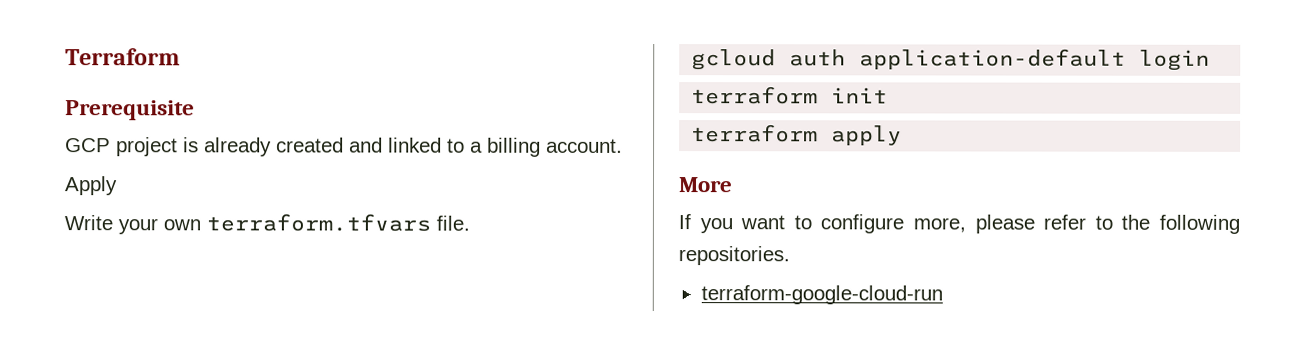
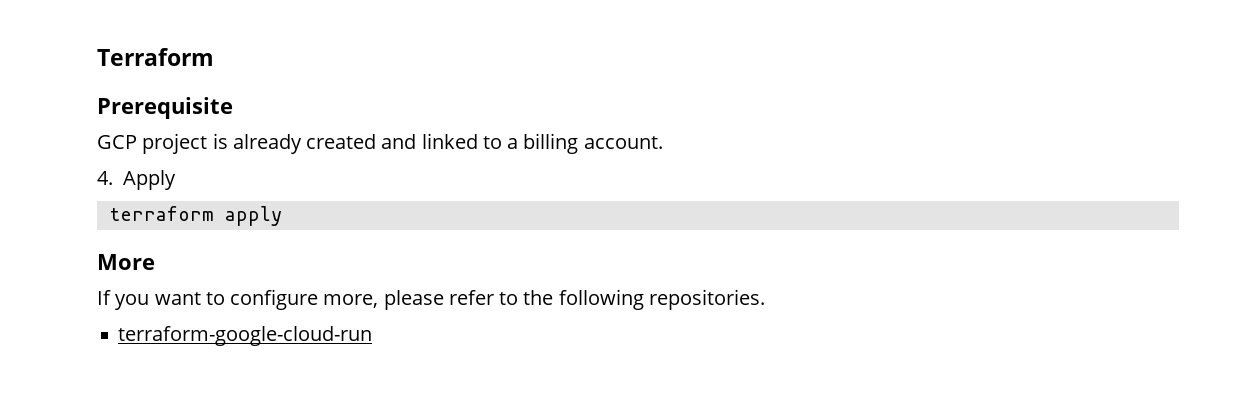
(623, 145) none -> [97,171,113,185] 4.
[64,213,470,235] [691,48,1211,71] [691,86,889,105] // Write your own terraform.tfvars file. // gcloud auth application-default login // terraform init -> (176, 180) none

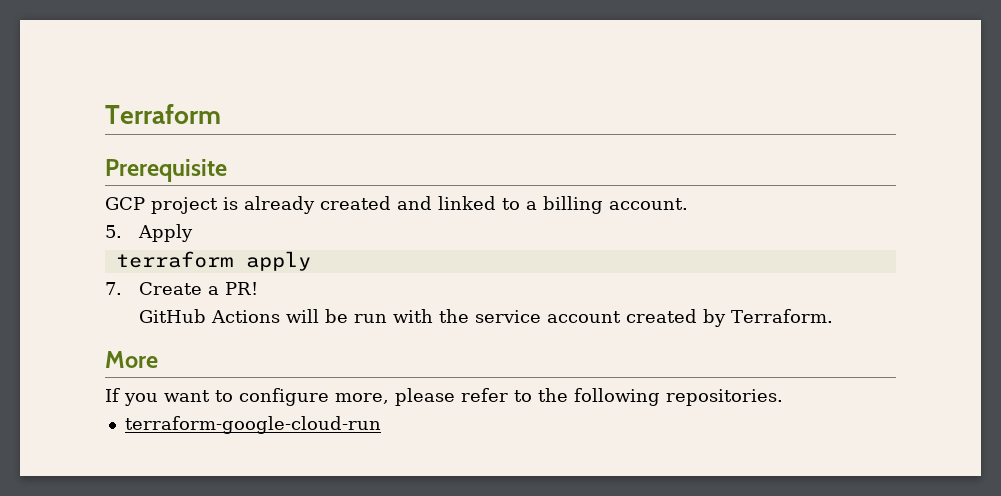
[97,171,113,185] 4. -> [105,225,122,238] 5.
(282, 216) none -> [105,282,259,295] [139,309,834,327] // 7. Create a PR! // GitHub Actions will be run with the service account created by Terraform.

